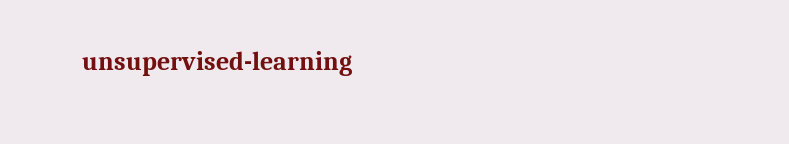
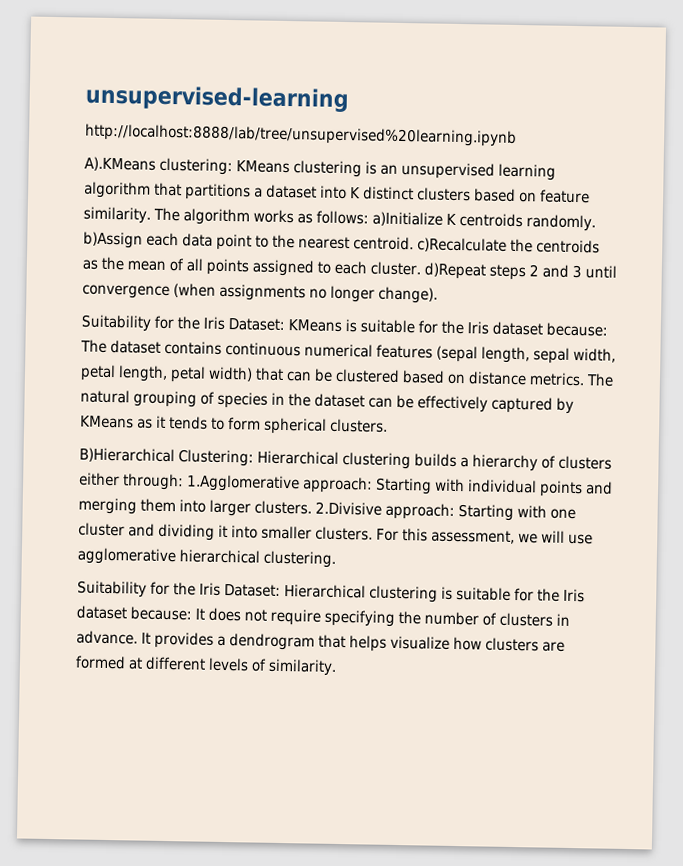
(352, 63) none -> [85,123,517,147] [84,156,556,181] [84,181,590,204] [83,206,596,232] [83,231,600,254] [82,256,617,281] [82,283,438,304] [81,314,608,337] [80,339,616,364] [80,364,614,387] [80,389,574,415] [80,415,388,435] [79,447,612,472] [79,472,613,498] [78,497,576,521] [78,522,593,545] [77,547,336,568] [77,580,585,603] [76,605,570,627] [76,630,565,652] [75,655,337,676] // http://localhost:8888/lab/tree/unsupervised%20learning.ipynb // A).KMeans clustering: KMeans clustering is an unsupervised learning algorithm that partitions a dataset into K distinct clusters based on feature similarity. The algorithm works as follows: a)Initialize K centroids randomly. b)Assign each data point to the nearest centroid. c)Recalculate the centroids as the mean of all points assigned to each cluster. d)Repeat steps 2 and 3 until convergence (when assignments no longer change). // Suitability for the Iris Dataset: KMeans is suitable for the Iris dataset because: The dataset contains continuous numerical features (sepal length, sepal width, petal length, petal width) that can be clustered based on distance metrics. The natural grouping of species in the dataset can be effectively captured by KMeans as it tends to form spherical clusters. // B)Hierarchical Clustering: Hierarchical clustering builds a hierarchy of clusters either through: 1.Agglomerative approach: Starting with individual points and merging them into larger clusters. 2.Divisive approach: Starting with one cluster and dividing it into smaller clusters. For this assessment, we will use agglomerative hierarchical clustering. // Suitability for the Iris Dataset: Hierarchical clustering is suitable for the Iris dataset because: It does not require specifying the number of clusters in advance. It provides a dendrogram that helps visualize how clusters are formed at different levels of similarity.

